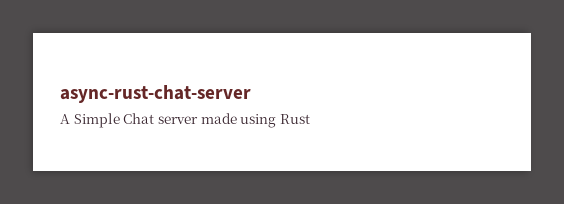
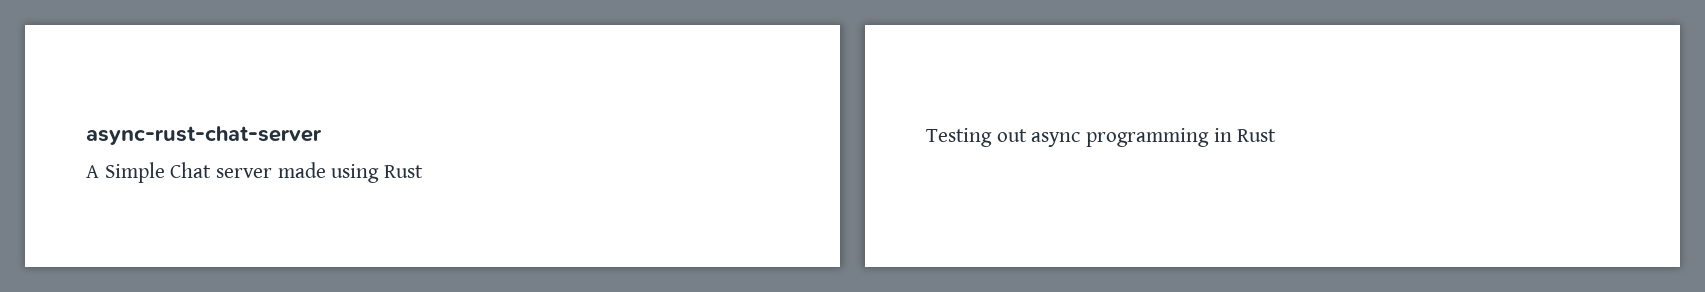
(310, 119) none -> [926,128,1277,147] // Testing out async programming in Rust

